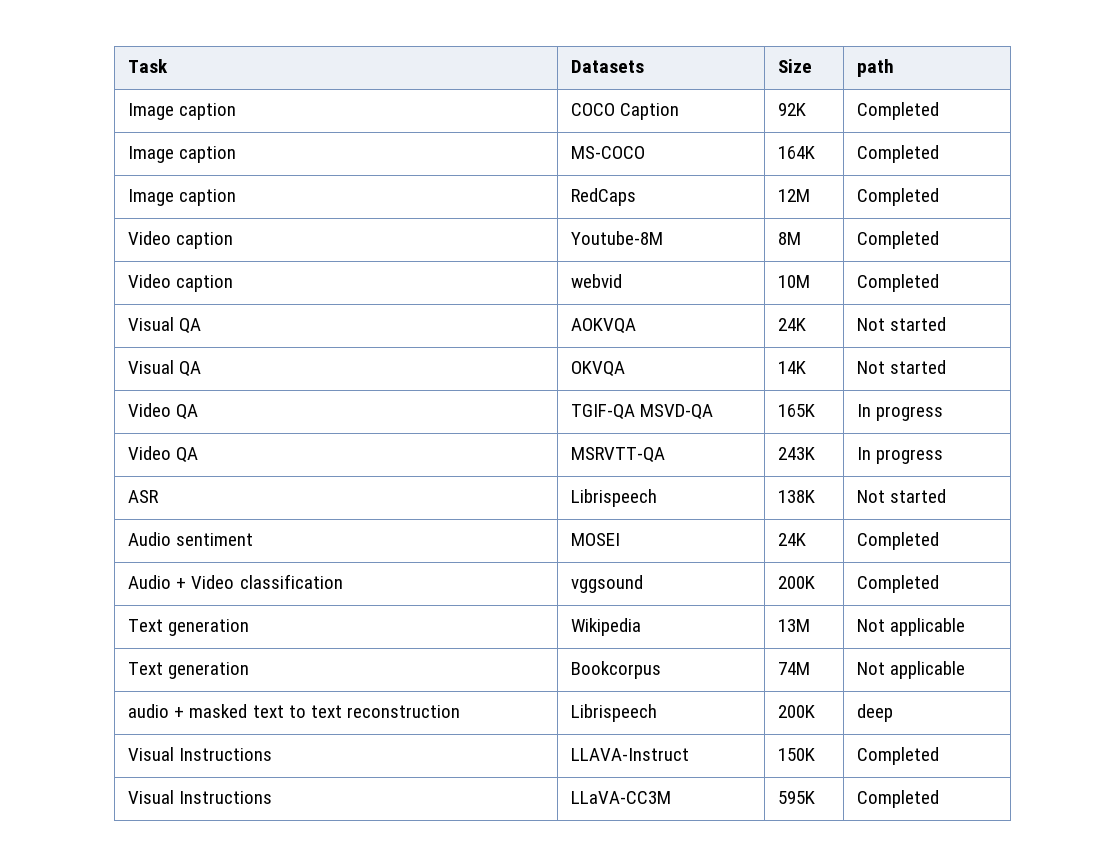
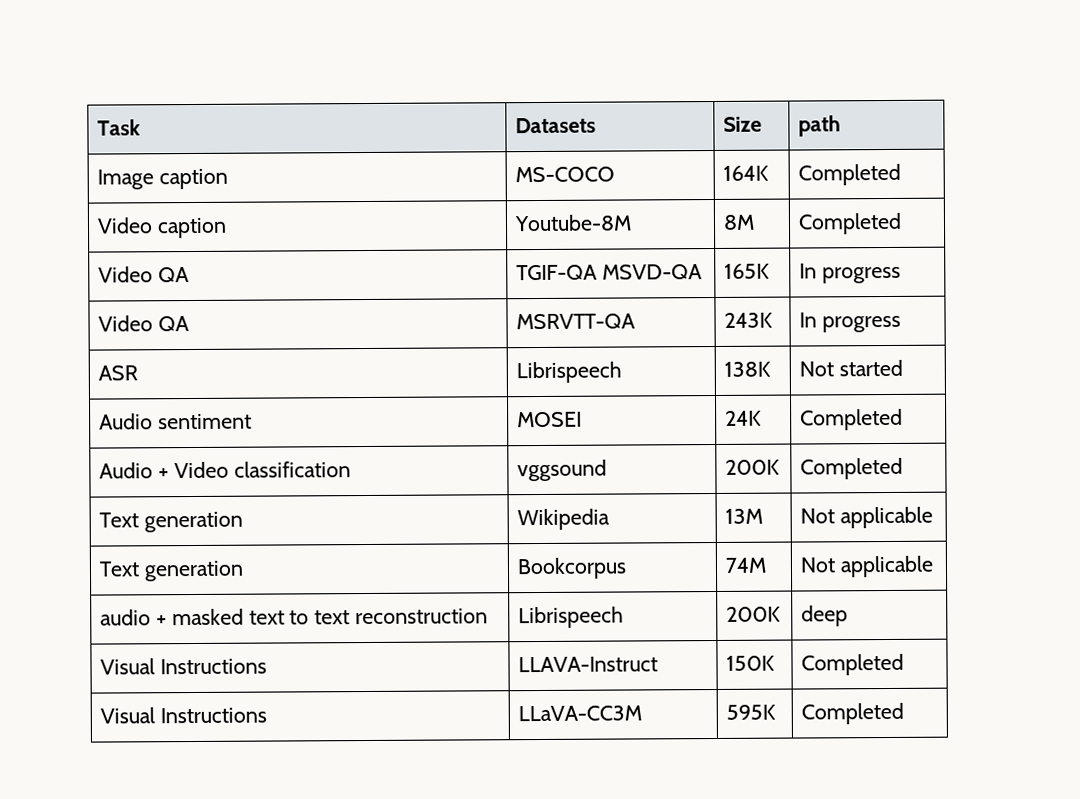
[128,103,237,120] [571,103,680,120] [778,103,807,116] [857,102,940,120] // Image caption | COCO Caption | 92K | Completed -> (842, 126) none
[128,189,237,206] [571,188,637,206] [778,189,811,202] [857,188,940,206] // Image caption | RedCaps | 12M | Completed -> (902, 174) none
[128,274,234,292] [571,274,623,288] [778,275,811,288] [857,274,940,292] [128,317,202,334] [571,318,637,334] [778,318,807,331] [857,317,947,331] [128,360,202,377] [571,361,626,377] [778,361,807,374] [857,360,947,374] // Video caption | webvid | 10M | Completed // Visual QA | AOKVQA | 24K | Not started // Visual QA | OKVQA | 14K | Not started -> (903, 223) none

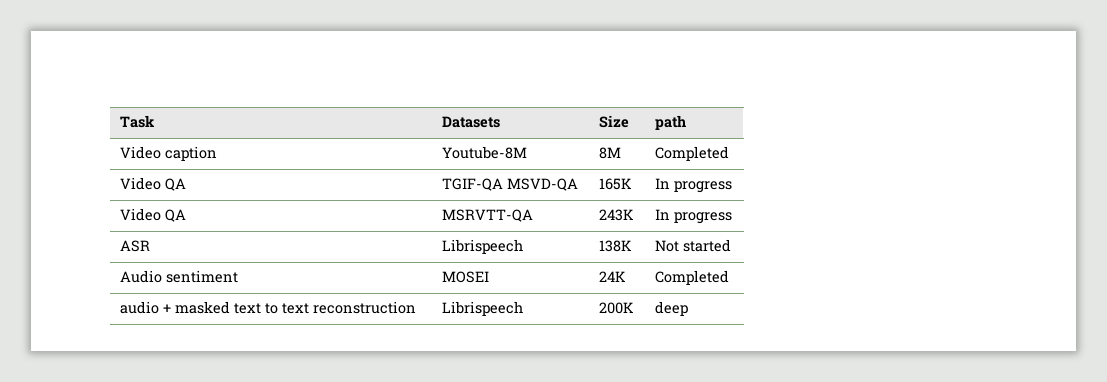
[97,168,229,190] [515,166,616,183] [723,165,770,181] [798,163,902,186] // Image caption | MS-COCO | 164K | Completed -> (686, 122) none
[99,461,351,479] [517,459,608,482] [725,459,781,475] [800,457,904,480] [99,511,244,533] [517,508,611,531] [725,508,764,524] [800,506,934,529] [99,560,245,582] [517,557,628,580] [725,557,768,573] [800,555,935,578] // Audio + Video classification | vggsound | 200K | Completed // Text generation | Wikipedia | 13M | Not applicable // Text generation | Bookcorpus | 74M | Not applicable -> (729, 277) none
[100,658,268,675] [518,656,659,673] [726,655,776,671] [801,653,905,676] [100,707,268,724] [518,705,643,722] [726,704,777,720] [801,702,905,725] // Visual Instructions | LLAVA-Instruct | 150K | Completed // Visual Instructions | LLaVA-CC3M | 595K | Completed -> (688, 308) none

